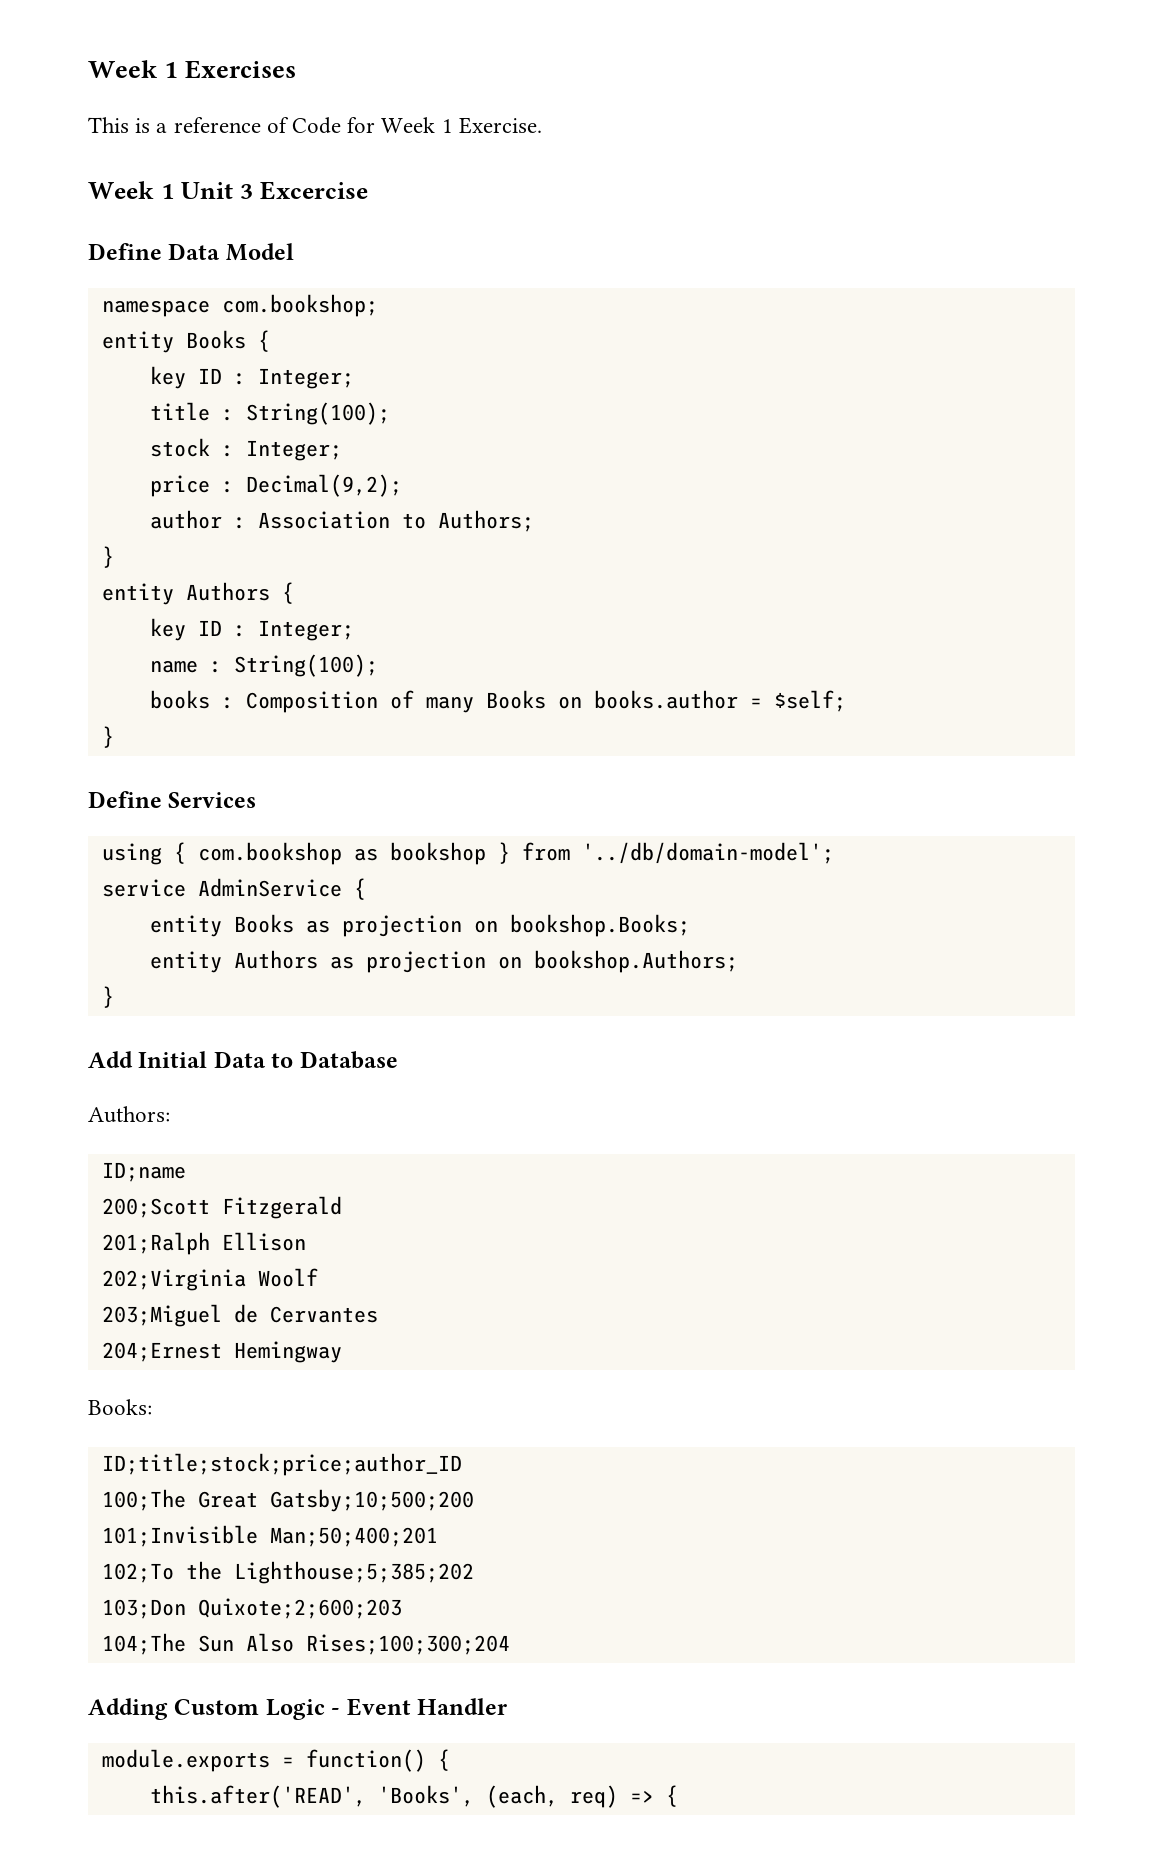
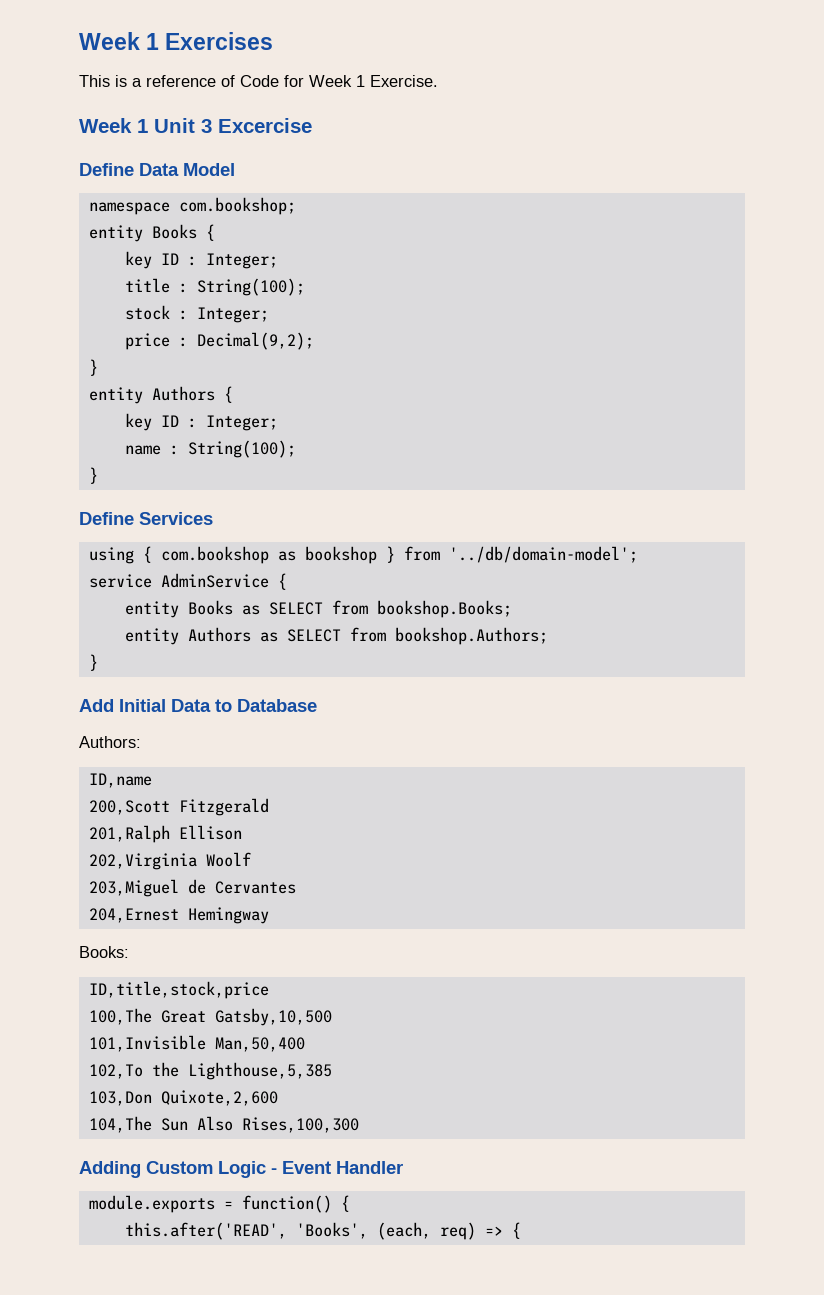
[149,510,534,532] // author : Association to Authors; -> (314, 341) none
[149,690,846,713] // books : Composition of many Books on books.author = $self; -> (296, 449) none
[341,915,498,937] projection on -> [268,600,368,615] SELECT from
[365,951,522,973] projection on -> [286,627,386,642] SELECT from
[101,1162,186,1182] [101,1198,210,1218] ID;name // 200;Scott -> [88,773,152,788] [88,800,170,815] ID,name // 200,Scott
[101,1232,210,1255] 201;Ralph -> [88,825,170,843] 201,Ralph
[101,1269,246,1291] 202;Virginia -> [88,853,197,870] 202,Virginia
[101,1304,222,1327] 203;Miguel -> [88,879,179,897] 203,Miguel
[101,1342,222,1362] 204;Ernest -> [88,908,179,923] 204,Ernest
[101,1453,462,1476] [101,1489,474,1512] [101,1525,438,1547] [101,1561,474,1584] [101,1598,402,1619] [101,1633,186,1655] ID;title;stock;price;author_ID // 100;The Great Gatsby;10;500;200 // 101;Invisible Man;50;400;201 // 102;To the Lighthouse;5;385;202 // 103;Don Quixote;2;600;203 // 104;The -> [88,981,269,999] [88,1008,332,1026] [88,1035,305,1052] [88,1062,332,1080] [88,1090,278,1106] [88,1116,152,1133] ID,title,stock,price // 100,The Great Gatsby,10,500 // 101,Invisible Man,50,400 // 102,To the Lighthouse,5,385 // 103,Don Quixote,2,600 // 104,The
[305,1634,510,1655] Rises;100;300;204 -> [241,1117,359,1133] Rises,100,300

